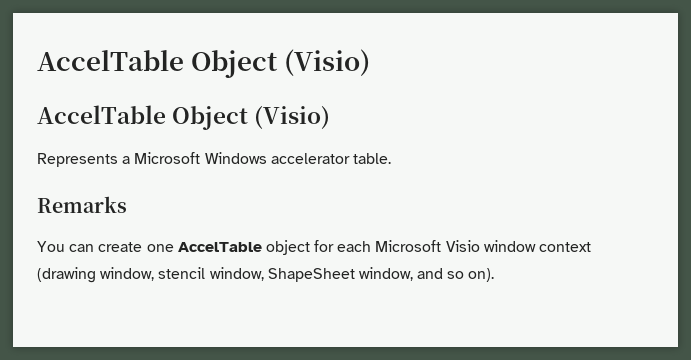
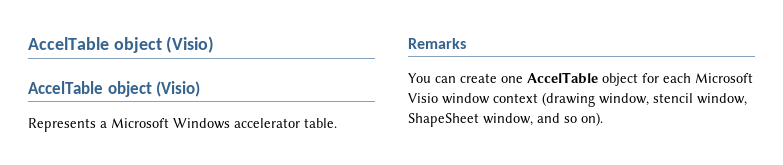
[37,50,279,78] AccelTable Object -> [28,37,162,53] AccelTable object
[172,106,249,130] Object -> [107,81,152,97] object

